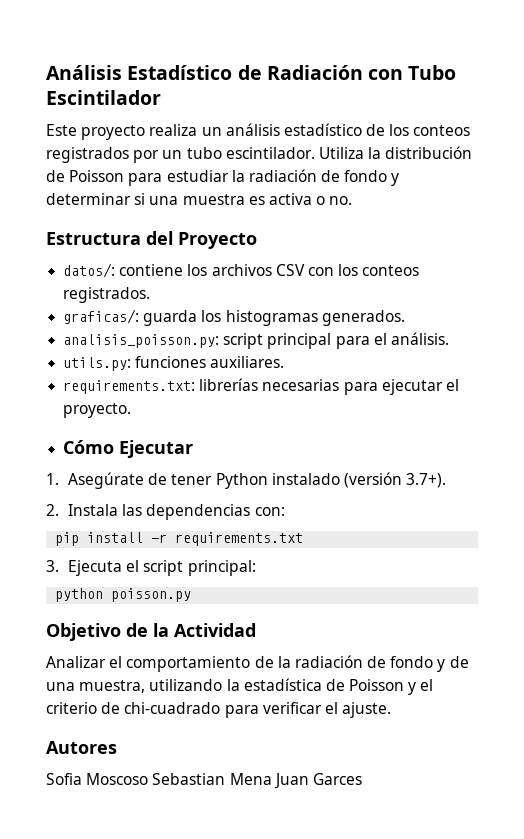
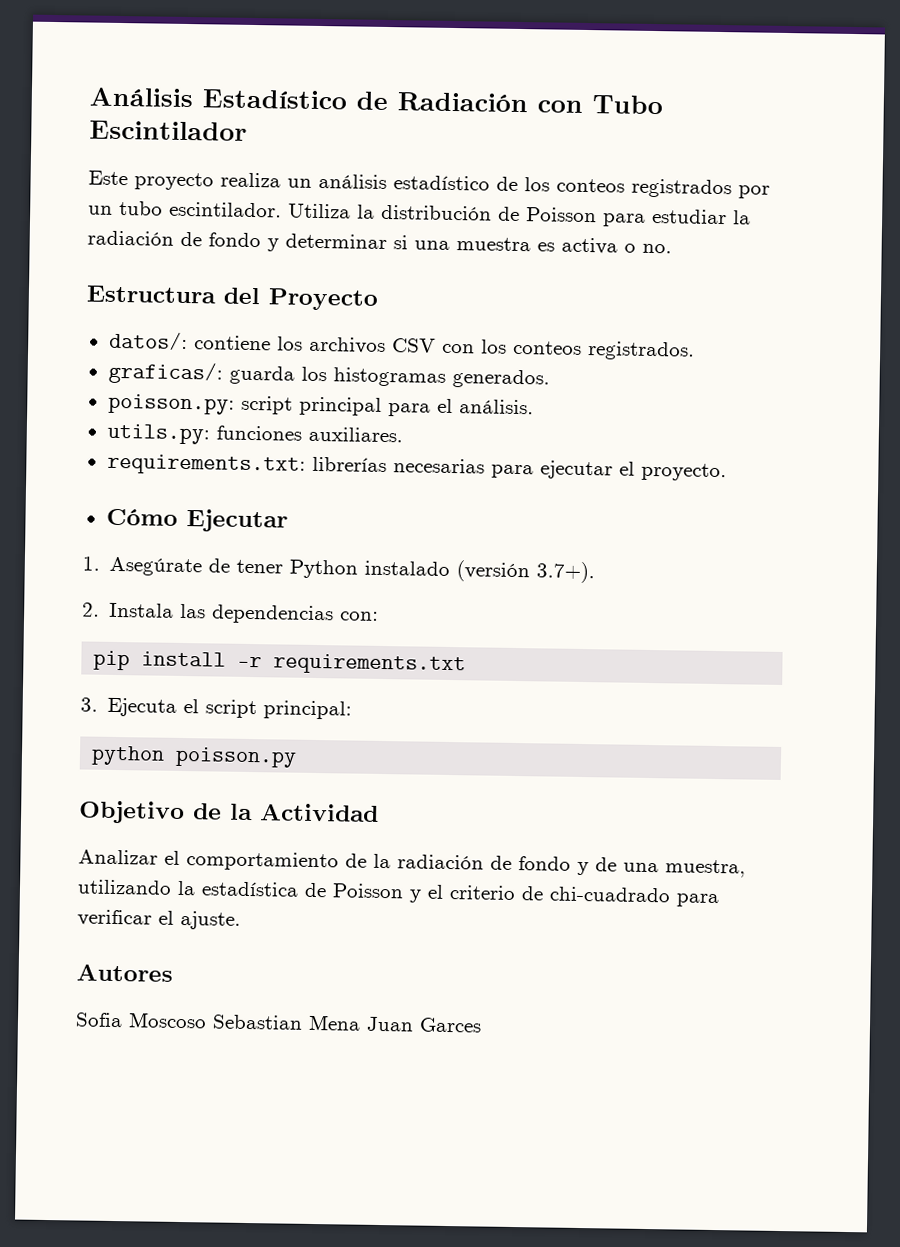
[63,334,220,348] analisis_poisson.py: -> [107,393,235,415] poisson.py:

